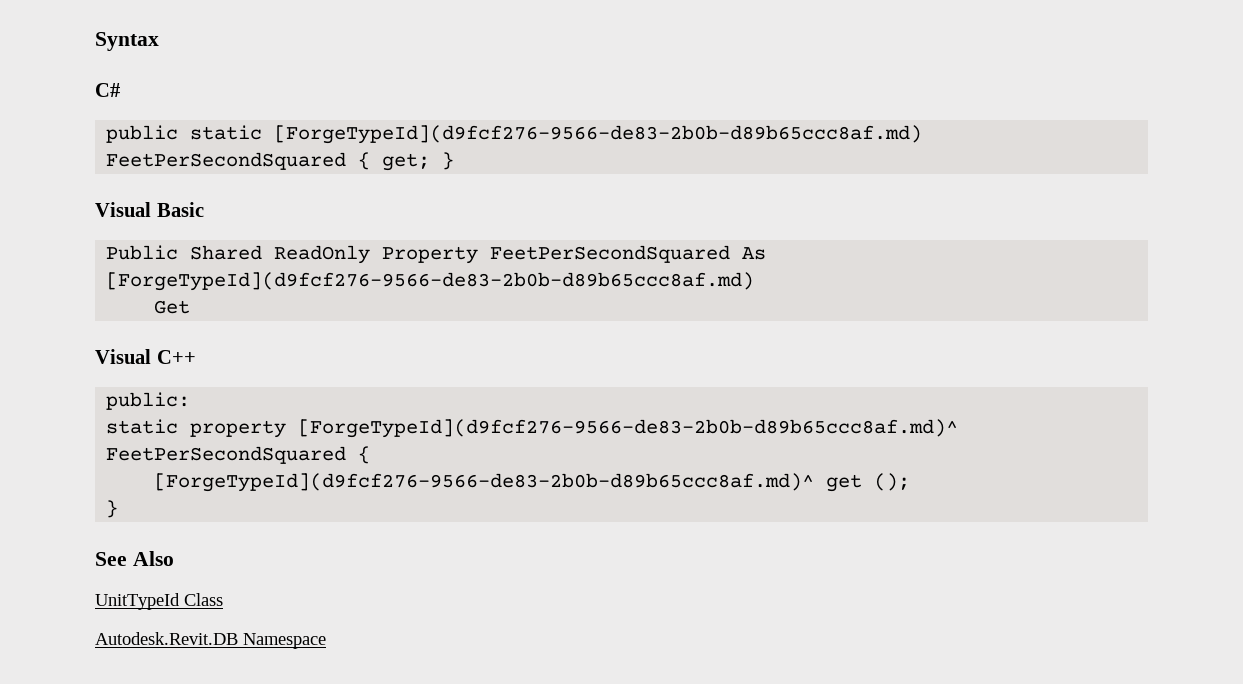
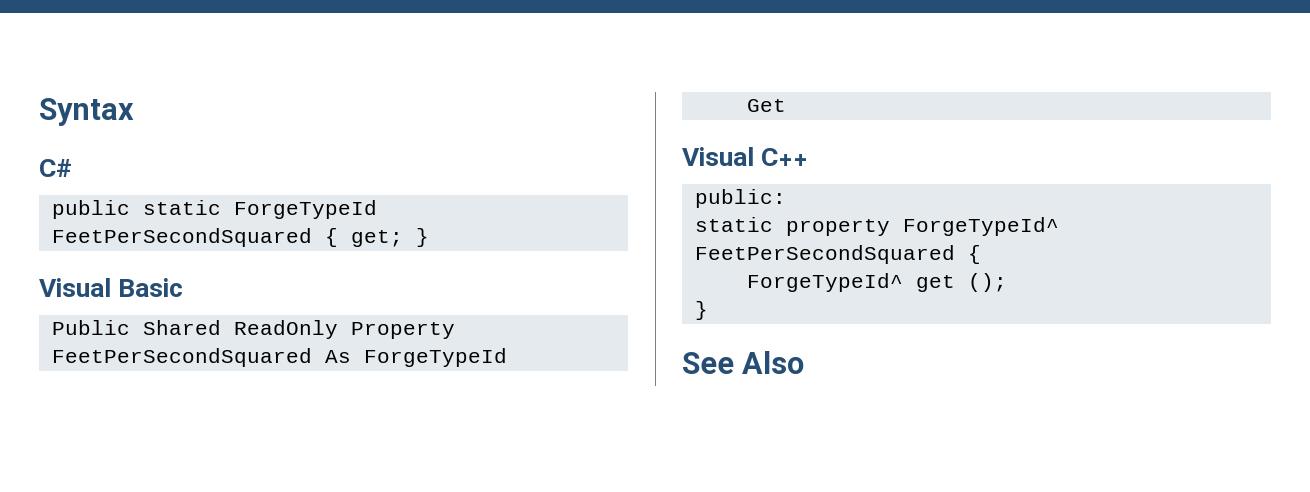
[274,125,923,144] [ForgeTypeId](d9fcf276-9566-de83-2b0b-d89b65ccc8af.md) -> [233,200,377,219] ForgeTypeId
[106,272,755,291] [ForgeTypeId](d9fcf276-9566-de83-2b0b-d89b65ccc8af.md) -> [363,348,507,367] ForgeTypeId
[298,419,959,438] [ForgeTypeId](d9fcf276-9566-de83-2b0b-d89b65ccc8af.md)^ -> [902,217,1059,236] ForgeTypeId^
[154,473,815,492] [ForgeTypeId](d9fcf276-9566-de83-2b0b-d89b65ccc8af.md)^ -> [746,273,903,292] ForgeTypeId^
[95,593,223,610] [95,632,326,649] // UnitTypeId Class // Autodesk.Revit.DB Namespace -> (805, 362) none

